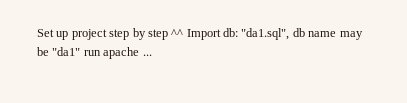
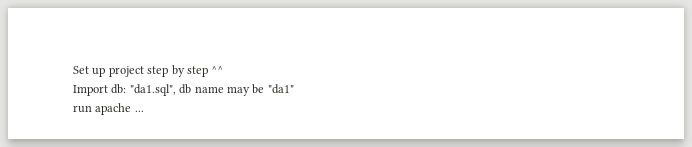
(184, 33) none -> (224, 70) //
(81, 51) none -> (294, 89) //

